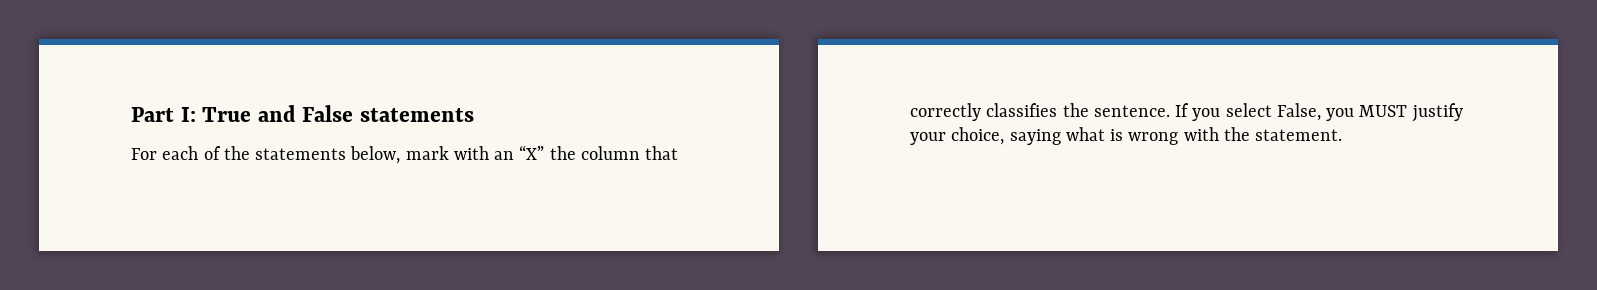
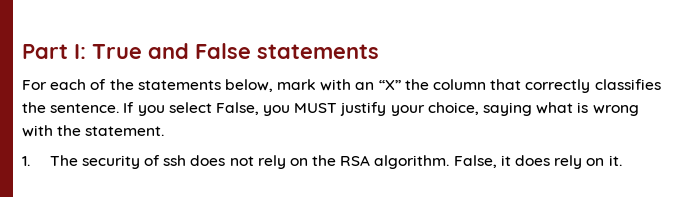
(1343, 135) none -> [22,155,622,169] // 1. The security of ssh does not rely on the RSA algorithm. False, it does rely on it.

